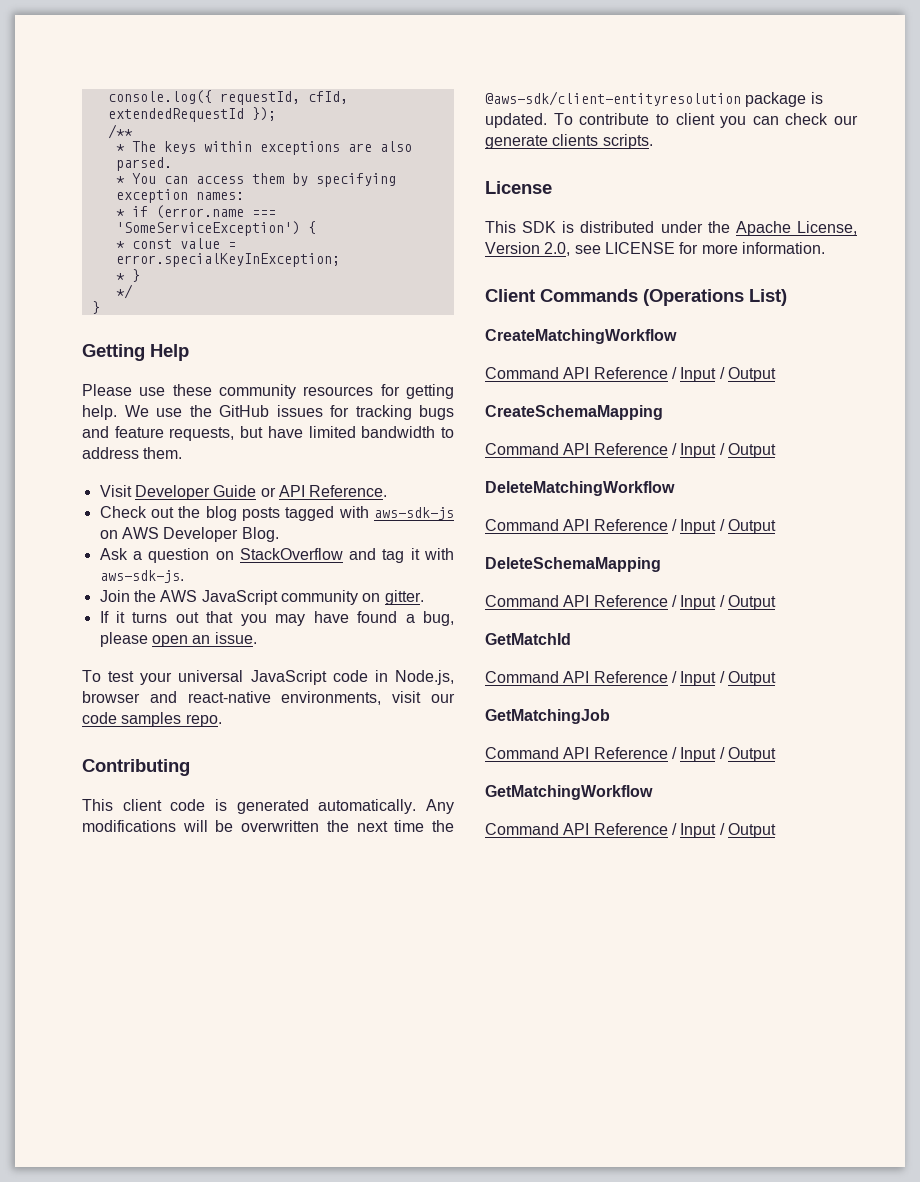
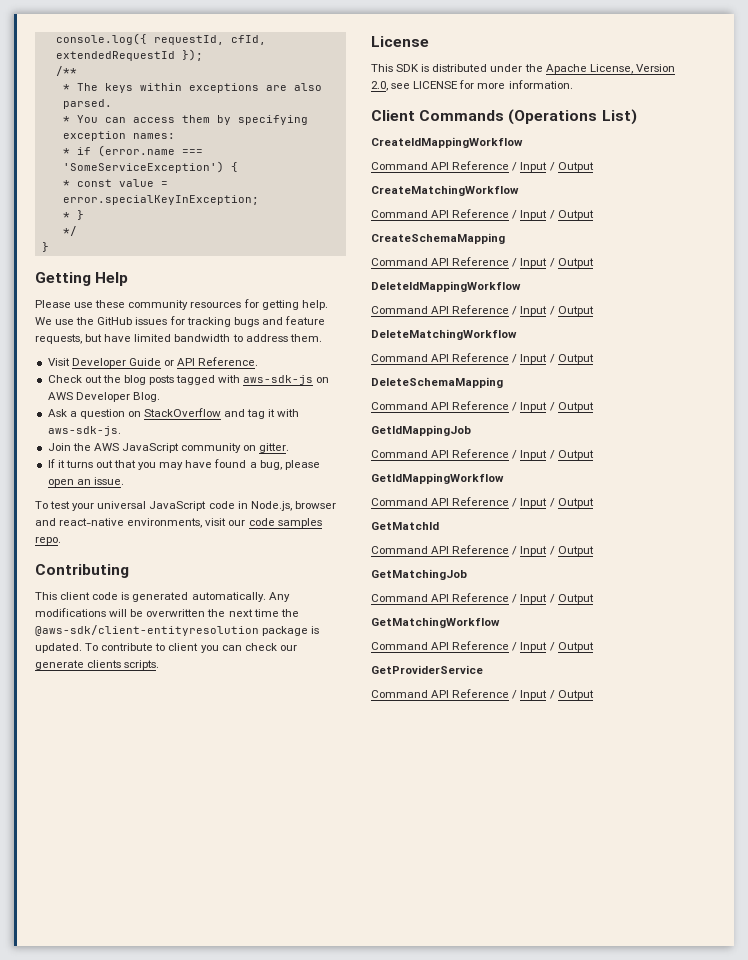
(787, 297) none -> [371,137,523,148] [371,161,594,172] // CreateIdMappingWorkflow // Command API Reference / Input / Output
(776, 450) none -> [371,281,521,292] [371,305,594,316] // DeleteIdMappingWorkflow // Command API Reference / Input / Output
(776, 602) none -> [371,425,471,436] [371,449,594,460] [371,473,504,484] [371,497,594,508] // GetIdMappingJob // Command API Reference / Input / Output // GetIdMappingWorkflow // Command API Reference / Input / Output
(776, 830) none -> [371,665,483,674] [371,689,594,700] // GetProviderService // Command API Reference / Input / Output

